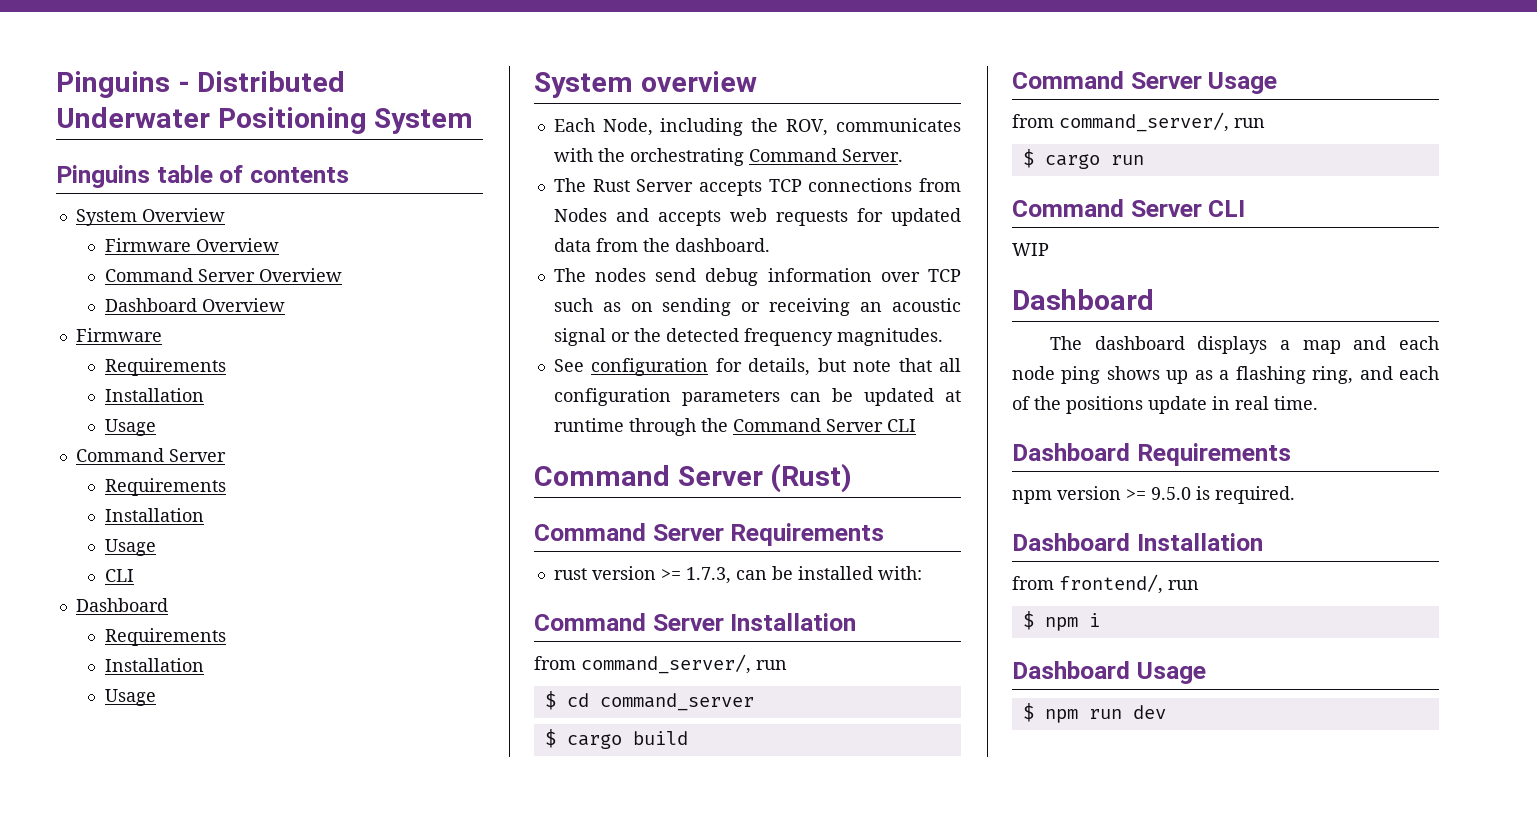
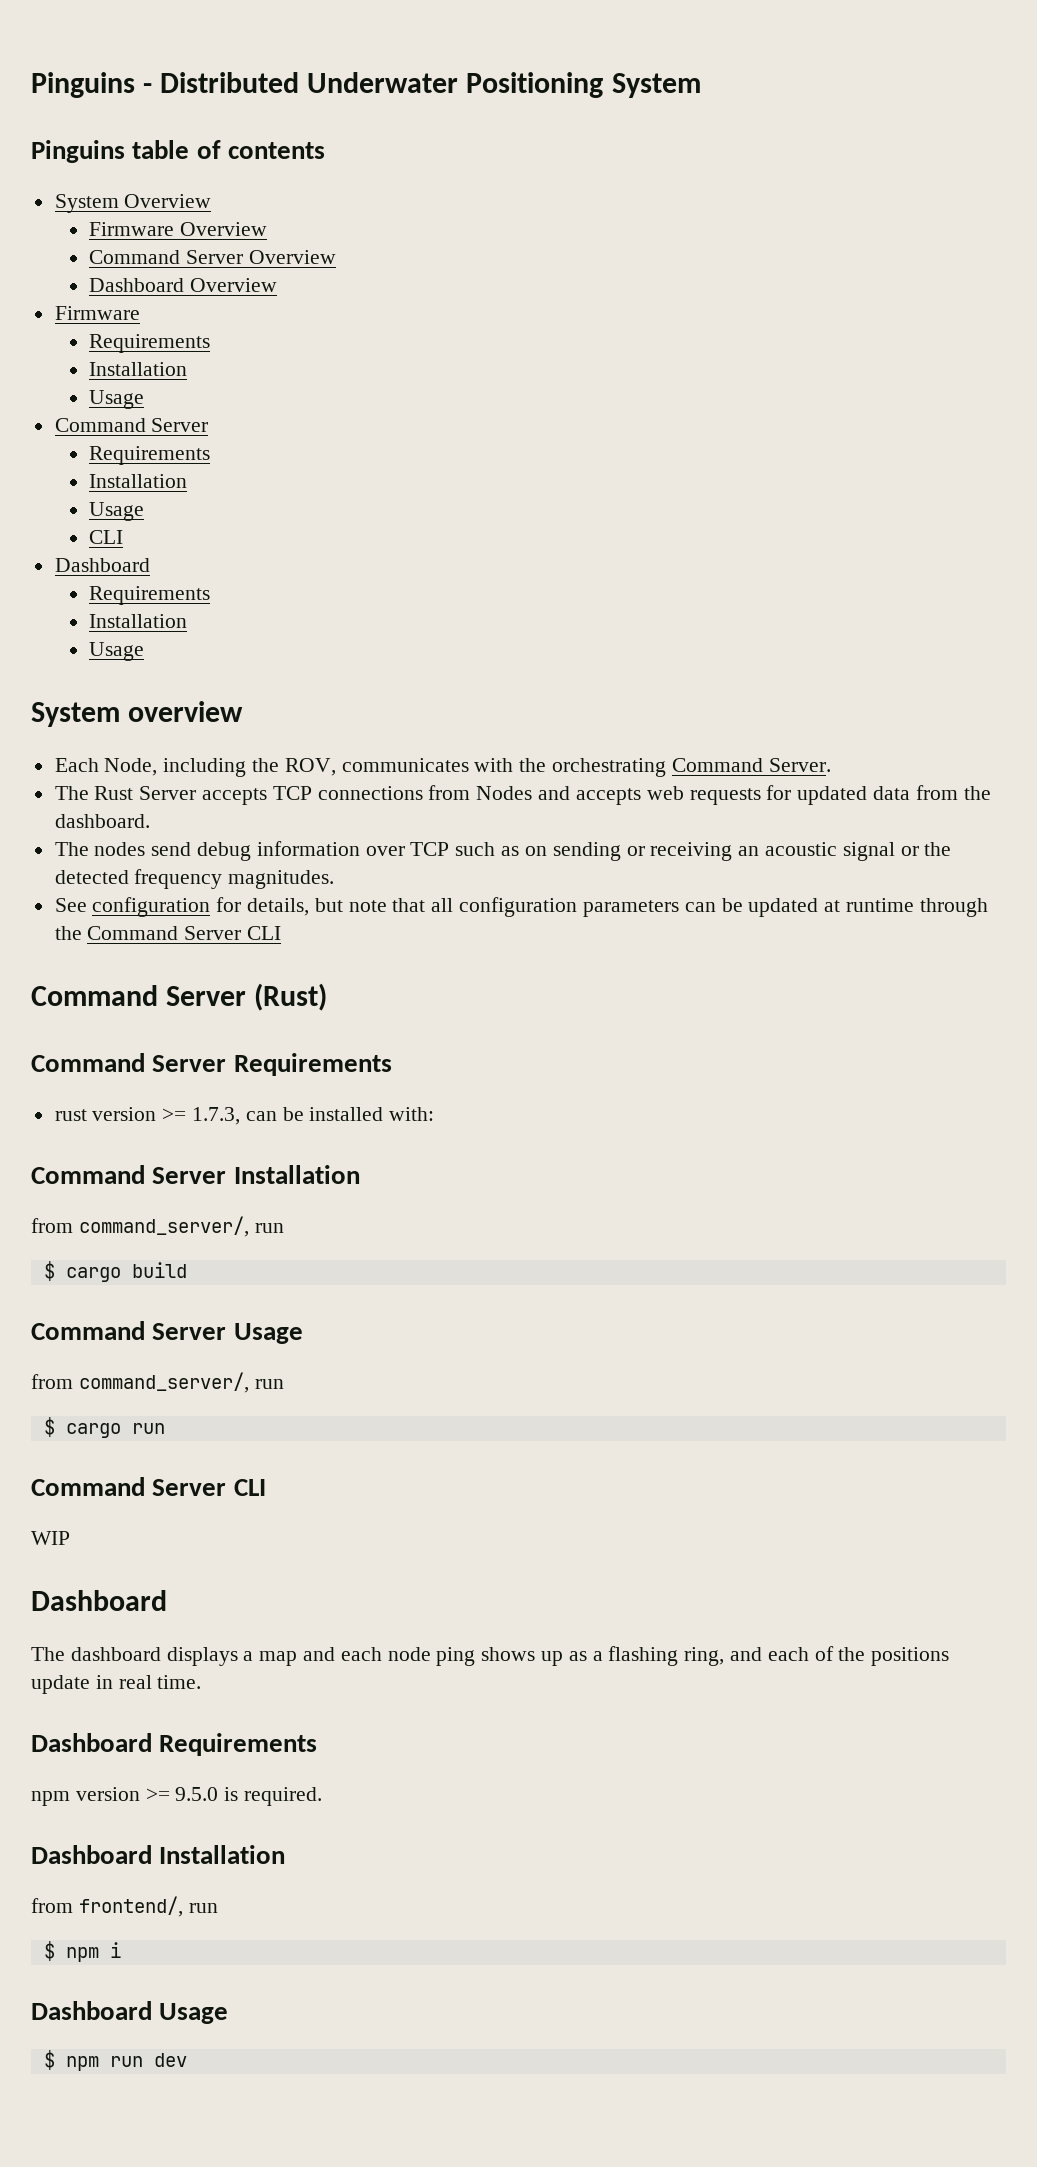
[544,691,754,711] // $ cd command_server -> (284, 1228) none

